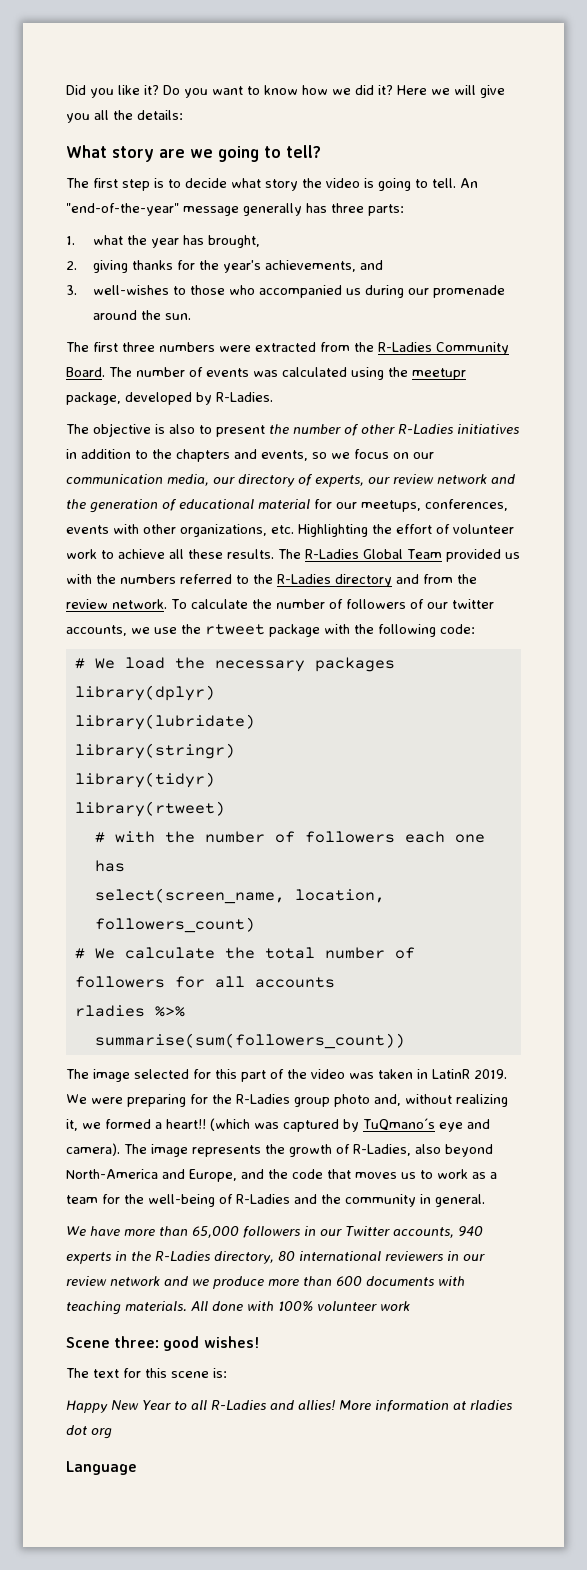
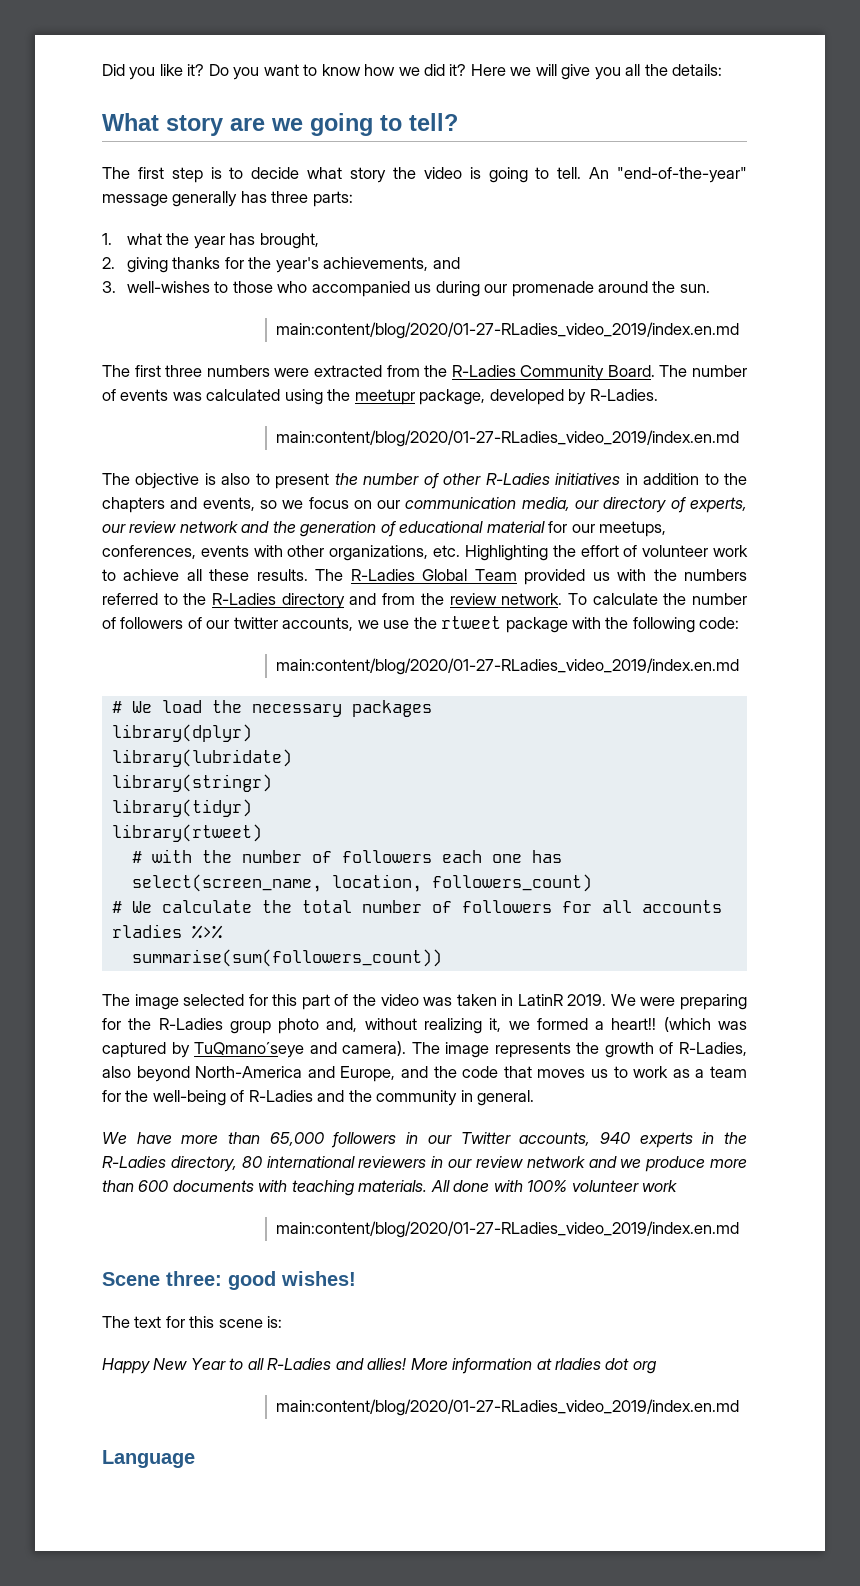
(192, 316) none -> [276,322,740,339] // main:content/blog/2020/01-27-RLadies_video_2019/index.en.md
(273, 397) none -> [276,430,740,447] // main:content/blog/2020/01-27-RLadies_video_2019/index.en.md
(475, 629) none -> [276,658,740,675] // main:content/blog/2020/01-27-RLadies_video_2019/index.en.md
[363,1118,463,1132] TuQmano´s eye -> [194,1042,305,1058] TuQmano´seye
(410, 1306) none -> [276,1221,740,1238] // main:content/blog/2020/01-27-RLadies_video_2019/index.en.md
(112, 1433) none -> [276,1399,740,1416] // main:content/blog/2020/01-27-RLadies_video_2019/index.en.md

